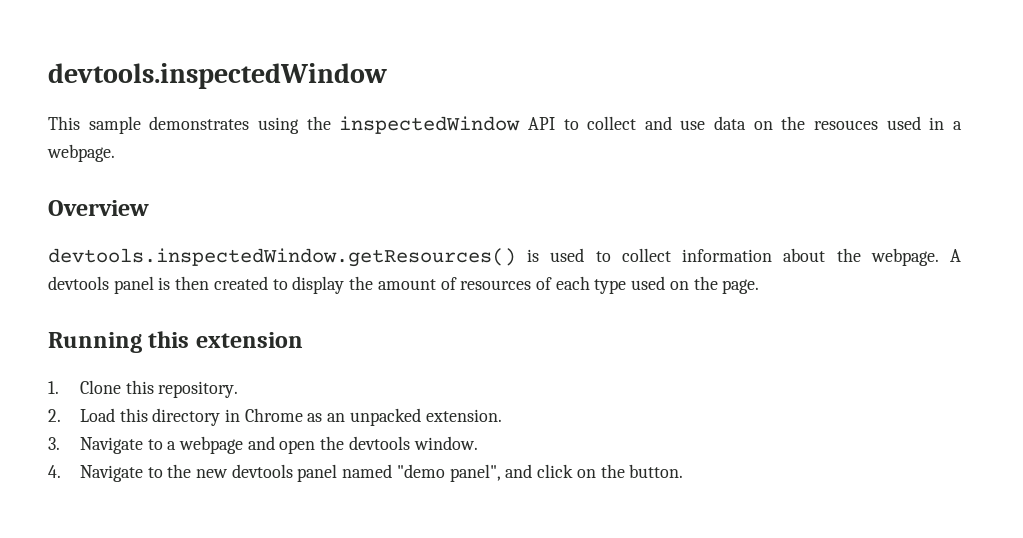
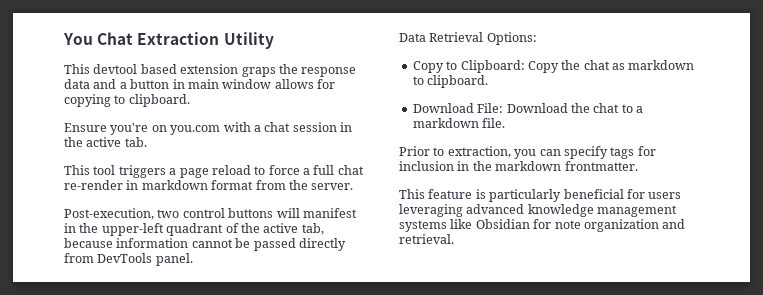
[48,63,387,89] [48,116,962,134] [47,144,115,162] [48,200,149,216] [48,248,961,267] [48,276,760,294] [48,331,303,353] [48,380,239,398] [48,408,502,426] [48,436,478,454] [48,464,684,482] devtools.inspectedWindow // This sample demonstrates using the inspectedWindow API to collect and use data on the resouces used in a webpage. // Overview // devtools.inspectedWindow.getResources() is used to collect information about the webpage. A devtools panel is then created to display the amount of resources of each type used on the page. // Running this extension // 1. Clone this repository. // 2. Load this directory in Chrome as an unpacked extension. // 3. Navigate to a webpage and open the devtools window. // 4. Navigate to the new devtools panel named "demo panel", and click on the button. -> [63,32,274,49] [64,64,357,77] [64,79,335,89] [64,94,190,107] [64,122,352,135] [64,137,147,147] [64,165,364,178] [64,180,354,190] [64,208,357,220] [64,223,324,236] [64,238,346,251] [64,253,193,266] [399,32,537,45] [412,60,695,73] [412,75,489,88] [412,103,643,113] [412,118,506,128] [399,146,656,159] [399,161,638,171] [399,189,682,202] [399,204,678,217] [399,219,686,232] [399,234,454,244] You Chat Extraction Utility // This devtool based extension graps the response data and a button in main window allows for copying to clipboard. // Ensure you're on you.com with a chat session in the active tab. // This tool triggers a page reload to force a full chat re-render in markdown format from the server. // Post-execution, two control buttons will manifest in the upper-left quadrant of the active tab, because information cannot be passed directly from DevTools panel. // Data Retrieval Options: // Copy to Clipboard: Copy the chat as markdown to clipboard. // Download File: Download the chat to a markdown file. // Prior to extraction, you can specify tags for inclusion in the markdown frontmatter. // This feature is particularly beneficial for users leveraging advanced knowledge management systems like Obsidian for note organization and retrieval.

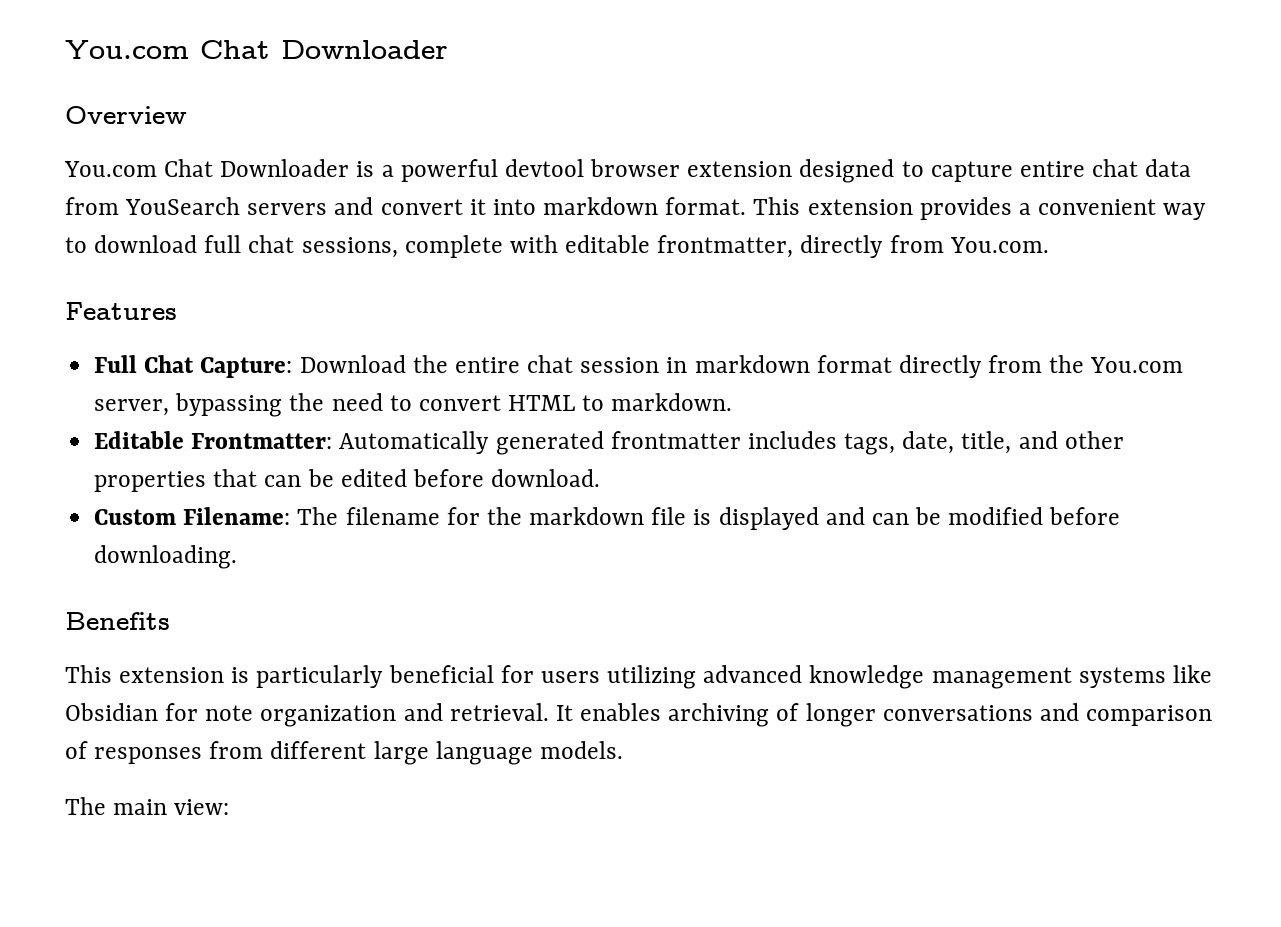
[63,32,274,49] [64,64,357,77] [64,79,335,89] [64,94,190,107] [64,122,352,135] [64,137,147,147] [64,165,364,178] [64,180,354,190] [64,208,357,220] [64,223,324,236] [64,238,346,251] [64,253,193,266] [399,32,537,45] [412,60,695,73] [412,75,489,88] [412,103,643,113] [412,118,506,128] [399,146,656,159] [399,161,638,171] [399,189,473,199] You Chat Extraction Utility // This devtool based extension graps the response data and a button in main window allows for copying to clipboard. // Ensure you're on you.com with a chat session in the active tab. // This tool triggers a page reload to force a full chat re-render in markdown format from the server. // Post-execution, two control buttons will manifest in the upper-left quadrant of the active tab, because information cannot be passed directly from DevTools panel. // Data Retrieval Options: // Copy to Clipboard: Copy the chat as markdown to clipboard. // Download File: Download the chat to a markdown file. // Prior to extraction, you can specify tags for inclusion in the markdown frontmatter. // This feature -> [65,40,448,59] [65,106,187,124] [64,159,1192,183] [65,197,1207,220] [65,235,1049,258] [65,302,177,320] [94,355,1184,378] [94,393,733,417] [94,431,1124,455] [94,469,601,492] [94,507,1121,530] [94,545,238,569] [65,612,170,630] [65,665,225,683] You.com Chat Downloader // Overview // You.com Chat Downloader is a powerful devtool browser extension designed to capture entire chat data from YouSearch servers and convert it into markdown format. This extension provides a convenient way to download full chat sessions, complete with editable frontmatter, directly from You.com. // Features // Full Chat Capture: Download the entire chat session in markdown format directly from the You.com server, bypassing the need to convert HTML to markdown. // Editable Frontmatter: Automatically generated frontmatter includes tags, date, title, and other properties that can be edited before download. // Custom Filename: The filename for the markdown file is displayed and can be modified before downloading. // Benefits // This extension
[399,204,463,217] leveraging -> [607,665,697,689] utilizing
(454, 239) none -> [555,703,1213,727] [65,741,623,765] [65,797,230,815] It enables archiving of longer conversations and comparison of responses from different large language models. // The main view:

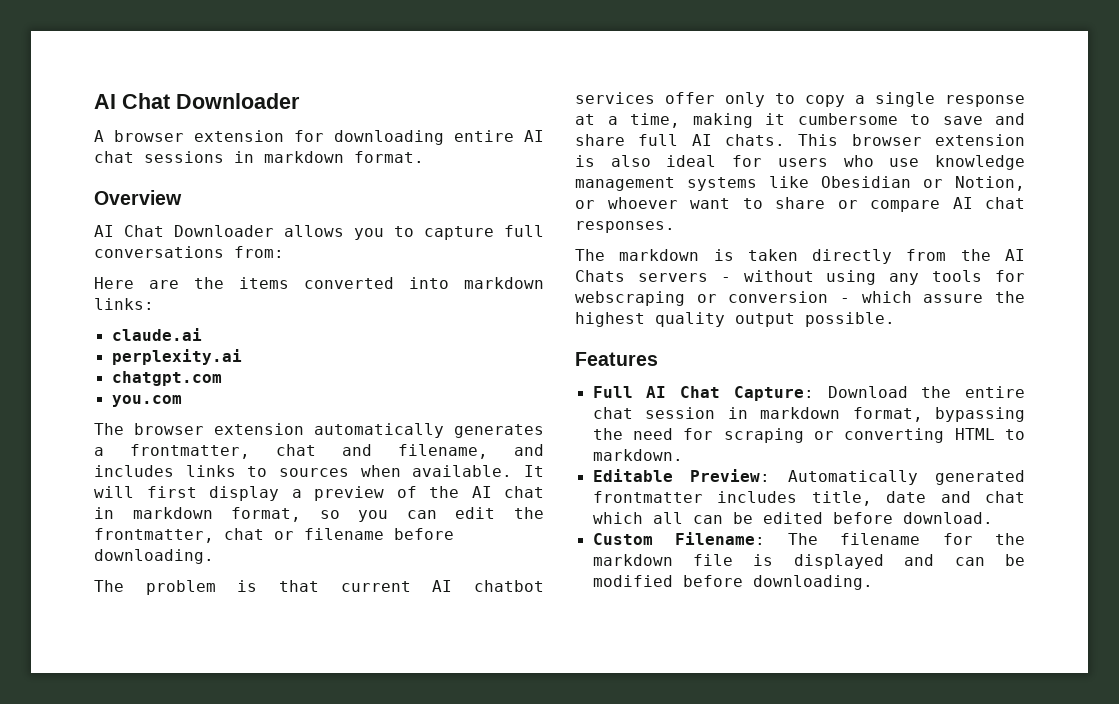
[65,40,448,59] You.com Chat Downloader -> [94,93,300,109] [94,130,544,145] [94,151,424,163] AI Chat Downloader // A browser extension for downloading entire AI chat sessions in markdown format.
[64,159,1192,183] [65,197,1207,220] [65,235,1049,258] You.com Chat Downloader is a powerful devtool browser extension designed to capture entire chat data from YouSearch servers and convert it into markdown format. This extension provides a convenient way to download full chat sessions, complete with editable frontmatter, directly from You.com. -> [94,225,544,240] [94,246,284,258] [94,277,544,289] [94,298,154,310] [111,328,202,341] [111,349,242,365] [111,371,222,386] [111,395,182,407] [94,423,544,438] [94,444,544,459] [94,465,544,477] [94,486,544,501] [94,507,544,522] [94,528,454,543] [94,549,214,564] [94,580,544,595] [575,92,1025,107] [575,113,1025,128] [575,134,1025,146] [575,155,1025,170] [575,176,1025,191] [575,197,1025,212] [575,221,675,233] [575,249,1025,264] [575,270,1025,285] [575,291,1025,306] [575,312,895,327] AI Chat Downloader allows you to capture full conversations from: // Here are the items converted into markdown links: // claude.ai // perplexity.ai // chatgpt.com // you.com // The browser extension automatically generates a frontmatter, chat and filename, and includes links to sources when available. It will first display a preview of the AI chat in markdown format, so you can edit the frontmatter, chat or filename before downloading. // The problem is that current AI chatbot services offer only to copy a single response at a time, making it cumbersome to save and share full AI chats. This browser extension is also ideal for users who use knowledge management systems like Obesidian or Notion, or whoever want to share or compare AI chat responses. // The markdown is taken directly from the AI Chats servers - without using any tools for webscraping or conversion - which assure the highest quality output possible.
(138, 364) none -> [646,386,667,398] AI
[816,355,1184,378] [94,393,501,417] format directly from the You.com server, bypassing the need to convert -> [852,407,1025,422] [592,428,945,443] format, bypassing the need for scraping or converting
[191,433,333,449] Frontmatter: -> [690,469,771,482] Preview:
[844,431,1124,455] [94,469,258,492] tags, date, title, and other properties that -> [811,491,1025,506] [592,512,683,524] title, date and chat which all
[65,612,170,630] [65,665,1212,689] [65,703,1213,727] [65,741,623,765] [65,797,230,815] // Benefits // This extension is particularly beneficial for users utilizing advanced knowledge management systems like Obsidian for note organization and retrieval. It enables archiving of longer conversations and comparison of responses from different large language models. // The main view: -> (873, 582) none

